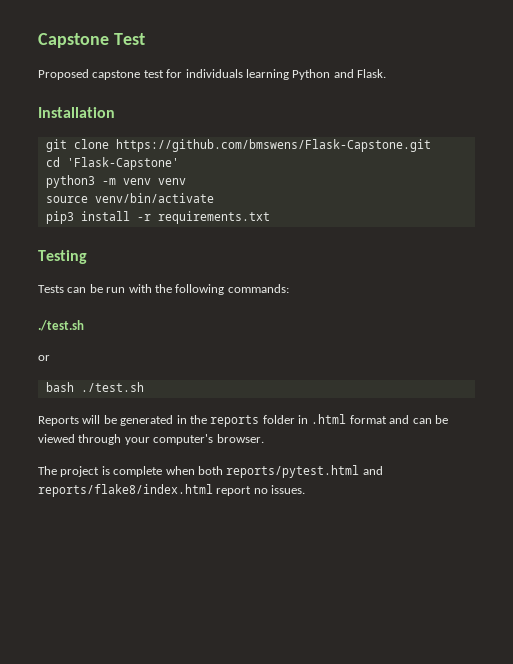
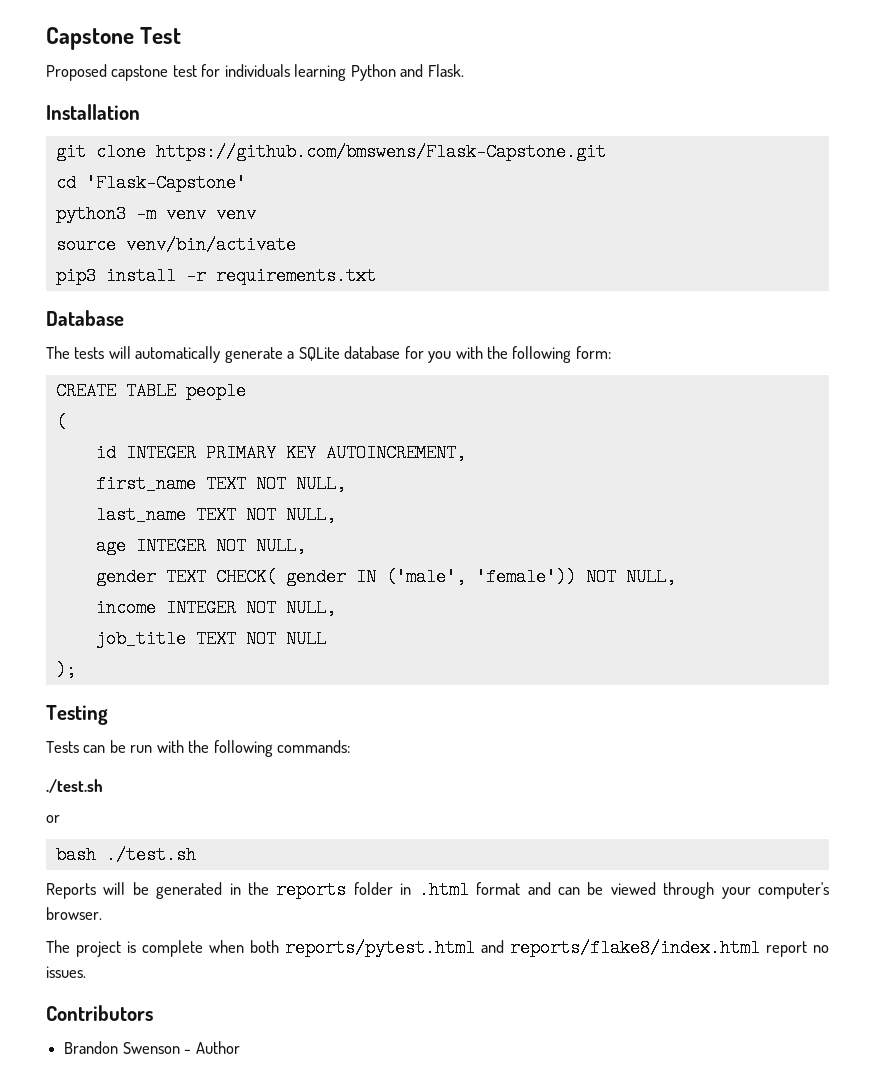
(270, 217) none -> [46,310,124,326] [46,346,611,363] [55,382,246,400] [55,413,66,431] [95,444,466,462] [95,475,346,493] [95,506,336,524] [95,537,306,555] [95,568,676,586] [95,599,336,617] [95,630,326,648] [55,661,76,679] // Database // The tests will automatically generate a SQLite database for you with the following form: // CREATE TABLE people // ( // id INTEGER PRIMARY KEY AUTOINCREMENT, // first_name TEXT NOT NULL, // last_name TEXT NOT NULL, // age INTEGER NOT NULL, // gender TEXT CHECK( gender IN ('male', 'female')) NOT NULL, // income INTEGER NOT NULL, // job_title TEXT NOT NULL // );
(306, 489) none -> [46,1005,153,1021] [64,1041,240,1054] // Contributors // Brandon Swenson - Author

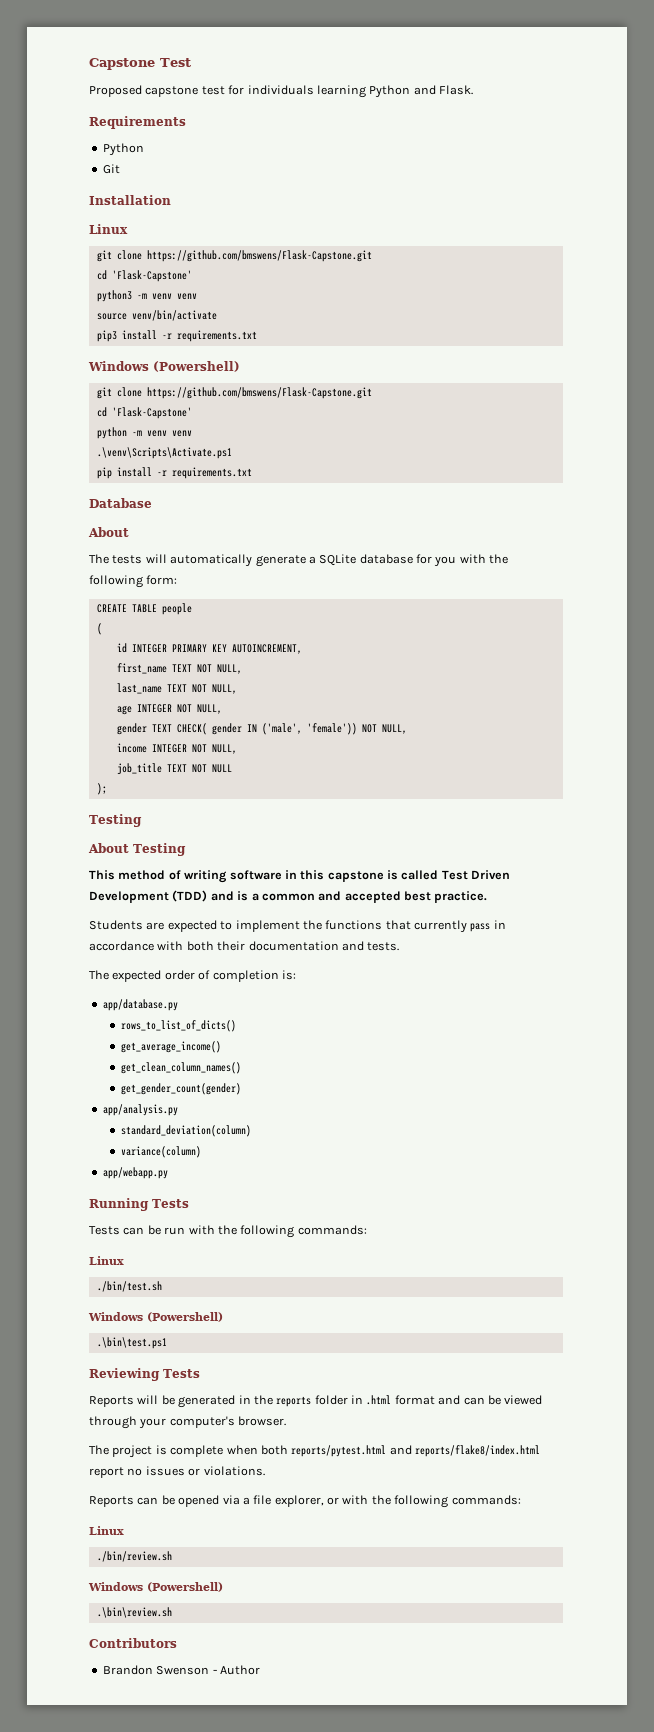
(464, 70) none -> [89,116,186,129] [102,143,144,156] [102,164,120,174] // Requirements // Python // Git
(140, 112) none -> [89,224,128,234] // Linux
(376, 276) none -> [88,361,240,372] [96,387,372,399] [96,407,192,419] [96,427,192,439] [96,447,232,459] [96,467,252,479] // Windows (Powershell) // git clone https://github.com/bmswens/Flask-Capstone.git // cd 'Flask-Capstone' // python -m venv venv // .\venv\Scripts\Activate.ps1 // pip install -r requirements.txt
(124, 318) none -> [88,527,129,537] // About
(108, 715) none -> [88,843,186,856] [89,870,511,883] [89,890,488,903] [89,920,506,933] [89,941,400,951] [89,970,296,982] [102,999,178,1011] [121,1020,237,1032] [121,1041,222,1053] [121,1062,242,1074] [121,1083,242,1095] [102,1104,178,1116] [121,1125,252,1137] [121,1146,202,1158] [102,1167,168,1179] [89,1198,189,1211] // About Testing // This method of writing software in this capstone is called Test Driven Development (TDD) and is a common and accepted best practice. // Students are expected to implement the functions that currently pass in accordance with both their documentation and tests. // The expected order of completion is: // app/database.py // rows_to_list_of_dicts() // get_average_income() // get_clean_column_names() // get_gender_count(gender) // app/analysis.py // standard_deviation(column) // variance(column) // app/webapp.py // Running Tests
[46,779,103,793] [46,815,60,823] [55,846,196,864] ./test.sh // or // bash ./test.sh -> [89,1256,124,1265] [96,1281,162,1292] [88,1312,223,1322] [96,1337,167,1349] [89,1368,200,1381] Linux // ./bin/test.sh // Windows (Powershell) // .\bin\test.ps1 // Reviewing Tests
[46,966,86,978] issues. -> [145,1466,265,1476] [89,1495,521,1508] [89,1526,124,1535] [96,1551,172,1562] [88,1582,223,1592] [96,1607,172,1618] issues or violations. // Reports can be opened via a file explorer, or with the following commands: // Linux // ./bin/review.sh // Windows (Powershell) // .\bin\review.sh

